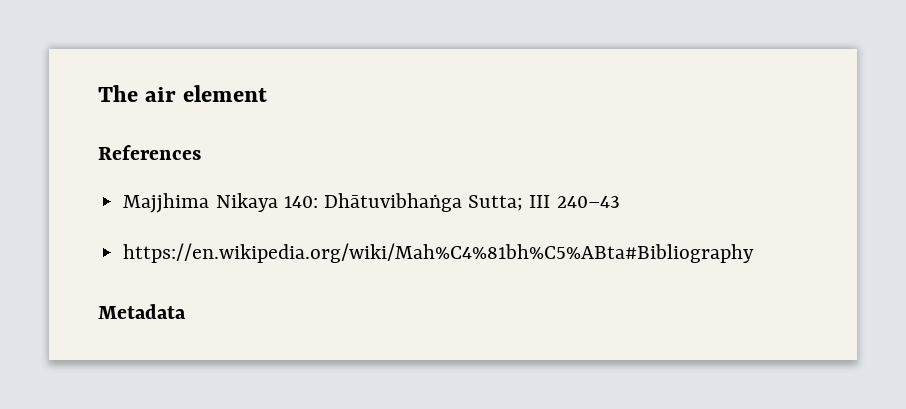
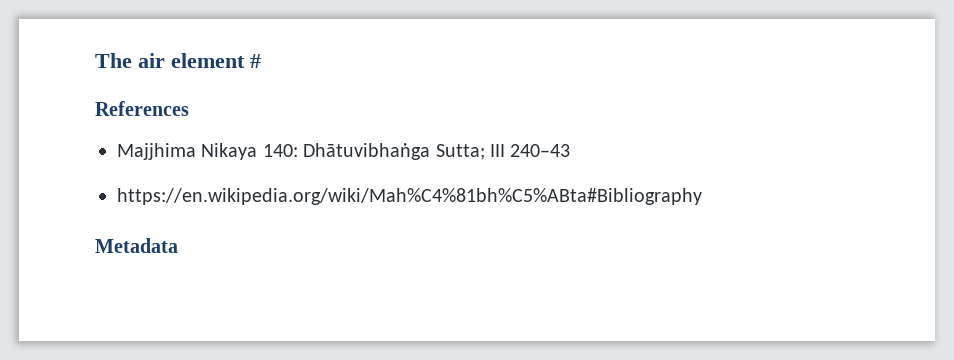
(267, 93) none -> [250,54,261,68] #

